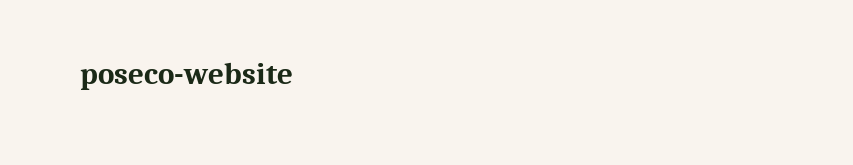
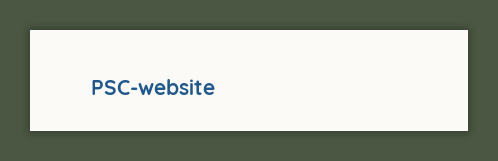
[80,62,293,90] poseco-website -> [91,79,215,95] PSC-website

